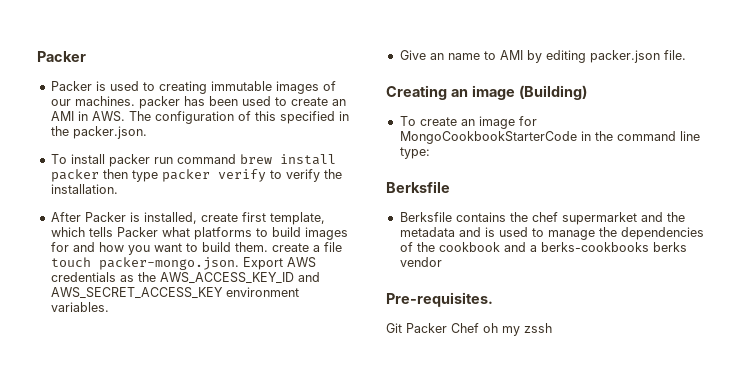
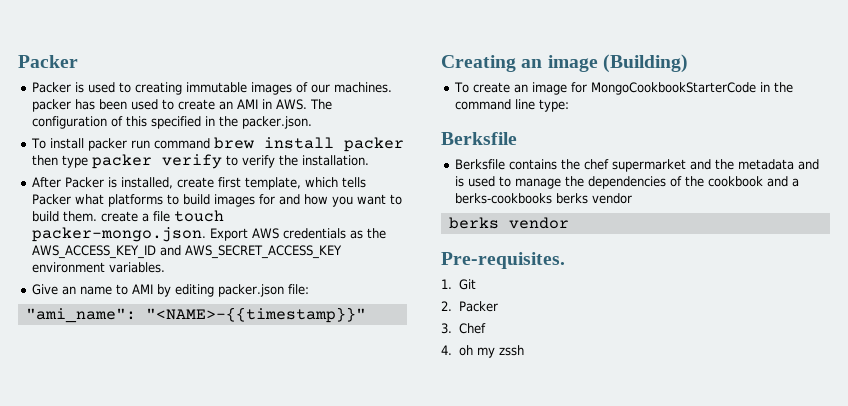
[663,50,686,60] file. -> [288,284,310,295] [25,307,366,323] file: // "ami_name": "<NAME>-{{timestamp}}"
(442, 262) none -> [448,217,569,229] // berks vendor
(493, 299) none -> [441,279,452,289] 1.
[406,323,447,333] Packer -> [441,301,498,312] [441,323,452,334] // 2. Packer // 3.
(479, 328) none -> [441,345,452,355] // 4.

